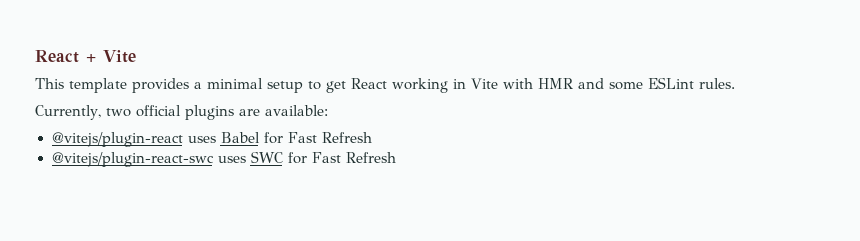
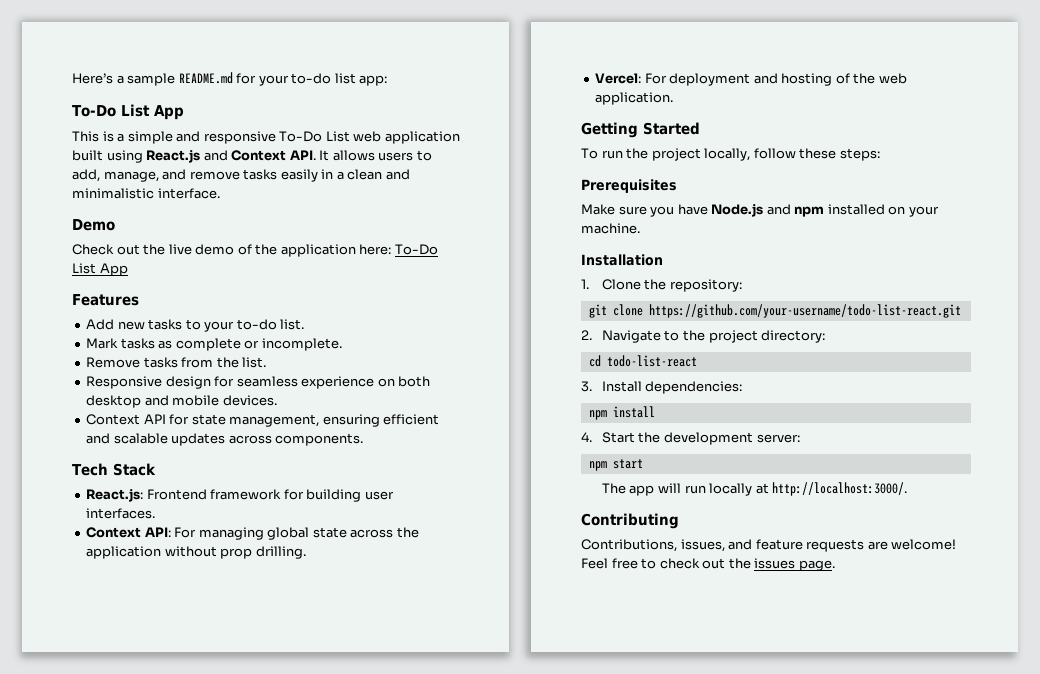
[35,50,136,63] [35,77,735,93] [35,105,328,120] [51,132,372,147] [51,151,396,167] React + Vite // This template provides a minimal setup to get React working in Vite with HMR and some ESLint rules. // Currently, two official plugins are available: // @vitejs/plugin-react uses Babel for Fast Refresh // @vitejs/plugin-react-swc uses SWC for Fast Refresh -> [72,72,388,86] [72,104,184,120] [72,131,460,144] [72,149,432,163] [72,169,410,182] [72,188,220,199] [72,219,115,231] [72,244,438,257] [72,263,128,276] [72,294,139,306] [86,319,305,332] [86,338,342,351] [86,357,267,368] [86,376,431,389] [86,395,277,408] [86,414,440,427] [86,433,364,446] [72,463,156,476] [86,488,394,502] [86,508,156,519] [86,527,419,540] [86,546,306,559] [595,73,907,86] [595,92,674,105] [581,122,700,138] [581,148,880,161] [581,179,677,193] [581,203,939,217] [581,223,640,234] [581,254,663,266] [581,279,742,292] [588,304,961,318] [581,330,826,343] [588,355,697,367] [581,381,743,394] [588,406,655,420] [581,432,800,445] [588,459,643,471] [601,482,908,496] [581,513,679,529] [581,539,957,552] [581,558,835,571] Here’s a sample README.md for your to-do list app: // To-Do List App // This is a simple and responsive To-Do List web application built using React.js and Context API. It allows users to add, manage, and remove tasks easily in a clean and minimalistic interface. // Demo // Check out the live demo of the application here: To-Do List App // Features // Add new tasks to your to-do list. // Mark tasks as complete or incomplete. // Remove tasks from the list. // Responsive design for seamless experience on both desktop and mobile devices. // Context API for state management, ensuring efficient and scalable updates across components. // Tech Stack // React.js: Frontend framework for building user interfaces. // Context API: For managing global state across the application without prop drilling. // Vercel: For deployment and hosting of the web application. // Getting Started // To run the project locally, follow these steps: // Prerequisites // Make sure you have Node.js and npm installed on your machine. // Installation // 1. Clone the repository: // git clone https://github.com/your-username/todo-list-react.git // 2. Navigate to the project directory: // cd todo-list-react // 3. Install dependencies: // npm install // 4. Start the development server: // npm start // The app will run locally at http://localhost:3000/. // Contributing // Contributions, issues, and feature requests are welcome! Feel free to check out the issues page.

